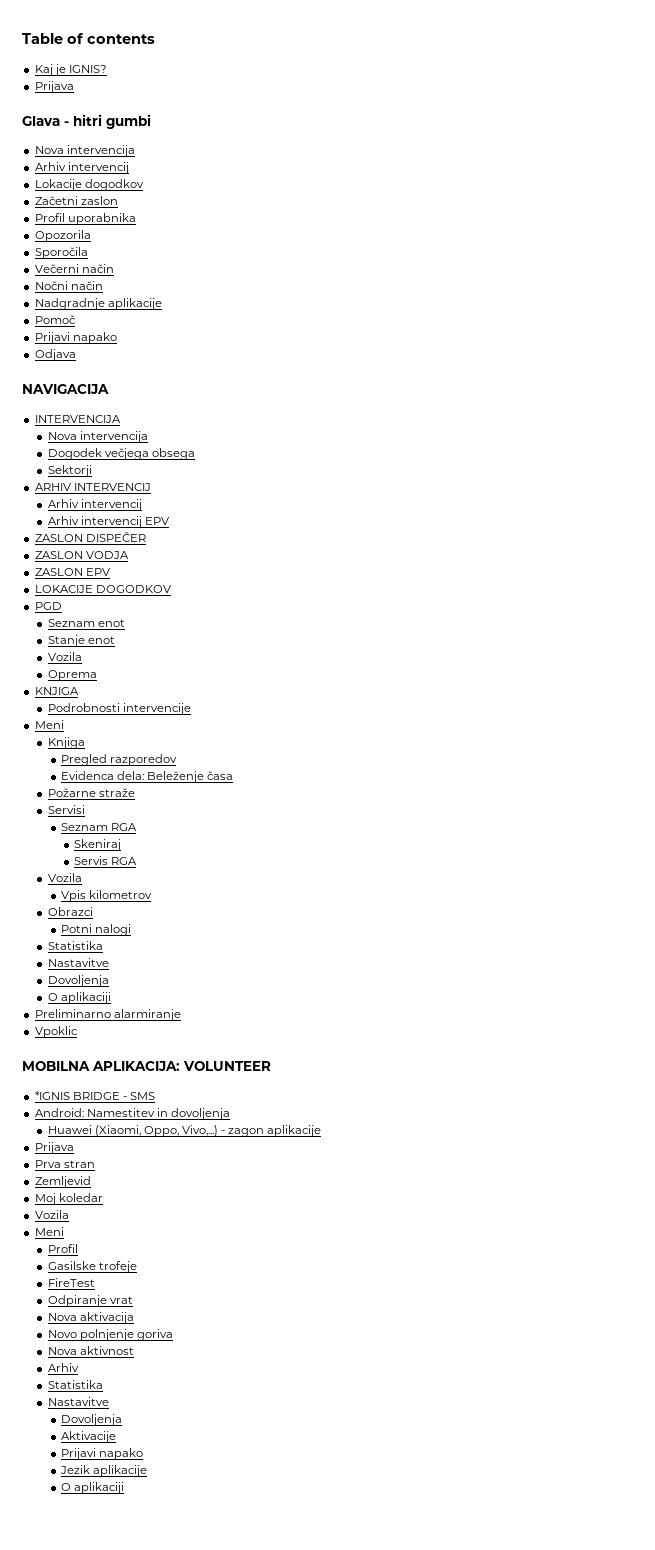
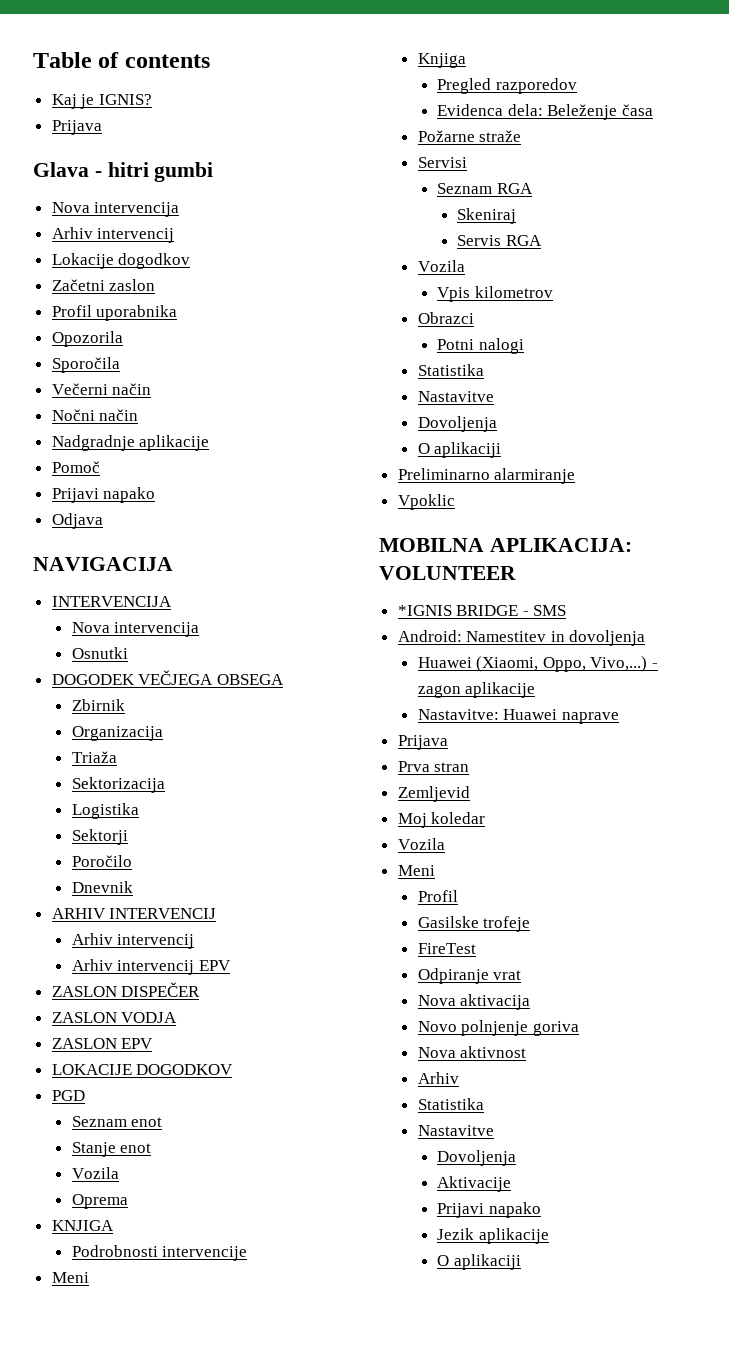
[47,448,195,460] Dogodek večjega obsega -> [71,647,128,659] [51,670,284,685] [71,699,125,711] [71,726,163,741] [71,751,117,763] [71,777,165,793] [71,803,139,819] Osnutki // DOGODEK VEČJEGA OBSEGA // Zbirnik // Organizacija // Triaža // Sektorizacija // Logistika
(92, 471) none -> [71,855,132,867] [71,881,133,893] // Poročilo // Dnevnik
(322, 1131) none -> [417,709,619,724] // Nastavitve: Huawei naprave

